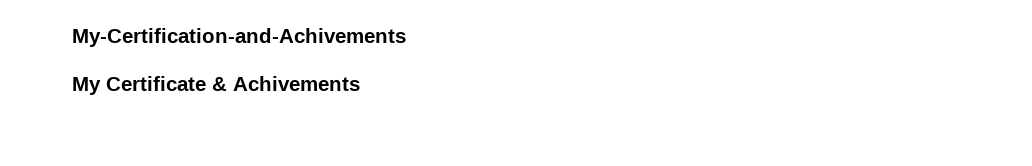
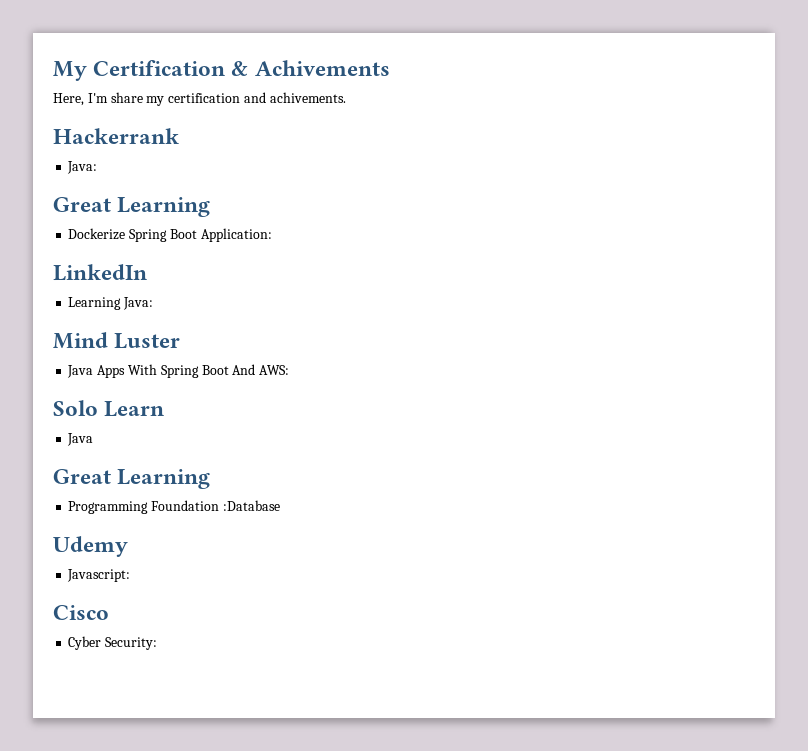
[72,28,406,47] [72,76,206,95] My-Certification-and-Achivements // My Certificate -> [53,60,226,81] My Certification
(360, 83) none -> [53,92,346,106] [53,128,179,144] [67,161,98,174] [53,197,211,217] [68,228,272,242] [53,264,147,281] [68,297,154,310] [53,332,181,349] [67,364,290,378] [53,400,165,417] [67,433,94,446] [53,469,211,489] [68,500,280,514] [53,536,128,557] [67,569,131,582] [53,605,109,620] [68,636,158,650] // Here, I'm share my certification and achivements. // Hackerrank // Java: // Great Learning // Dockerize Spring Boot Application: // LinkedIn // Learning Java: // Mind Luster // Java Apps With Spring Boot And AWS: // Solo Learn // Java // Great Learning // Programming Foundation :Database // Udemy // Javascript: // Cisco // Cyber Security:

